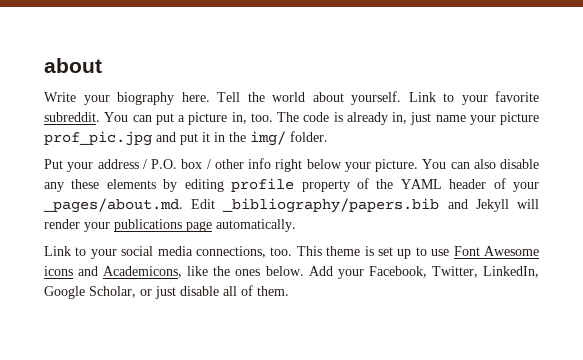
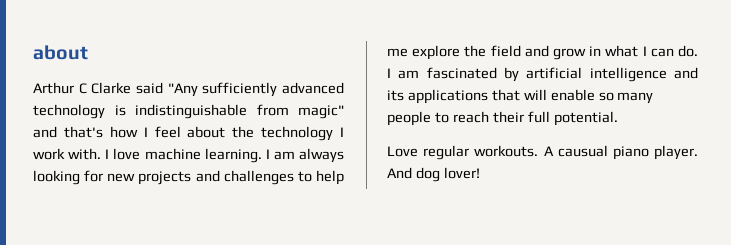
[44,91,539,105] [44,112,539,125] [44,131,328,146] [44,158,539,172] [44,178,540,192] [43,198,539,213] [44,219,296,232] [44,246,539,259] [44,266,539,279] [44,285,289,299] Write your biography here. Tell the world about yourself. Link to your favorite subreddit. You can put a picture in, too. The code is already in, just name your picture prof_pic.jpg and put it in the img/ folder. // Put your address / P.O. box / other info right below your picture. You can also disable any these elements by editing profile property of the YAML header of your _pages/about.md. Edit _bibliography/papers.bib and Jekyll will render your publications page automatically. // Link to your social media connections, too. This theme is set up to use Font Awesome icons and Academicons, like the ones below. Add your Facebook, Twitter, LinkedIn, Google Scholar, or just disable all of them. -> [33,82,344,97] [33,104,344,119] [33,126,344,141] [33,148,344,163] [33,170,345,185] [387,45,698,60] [387,67,698,82] [387,89,654,104] [387,111,618,126] [387,145,698,160] [387,167,480,182] Arthur C Clarke said "Any sufficiently advanced technology is indistinguishable from magic" and that's how I feel about the technology I work with. I love machine learning. I am always looking for new projects and challenges to help me explore the field and grow in what I can do. I am fascinated by artificial intelligence and its applications that will enable so many people to reach their full potential. // Love regular workouts. A causual piano player. And dog lover!

